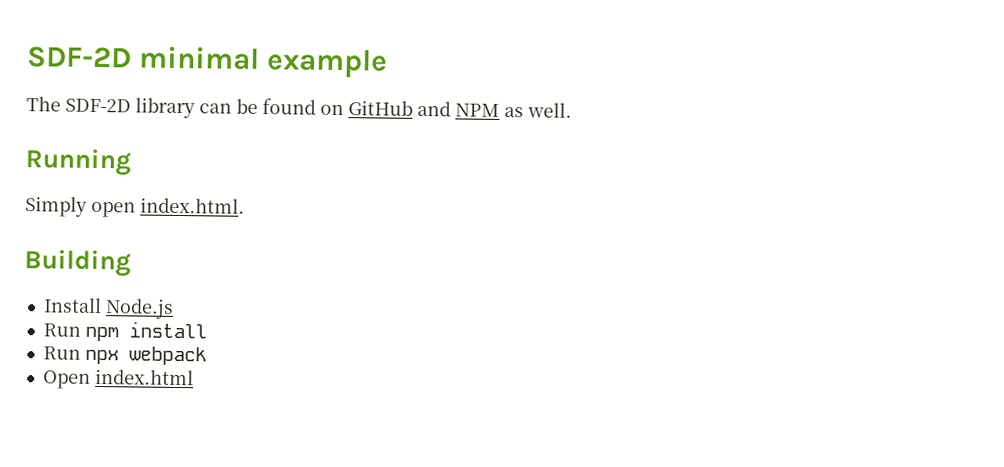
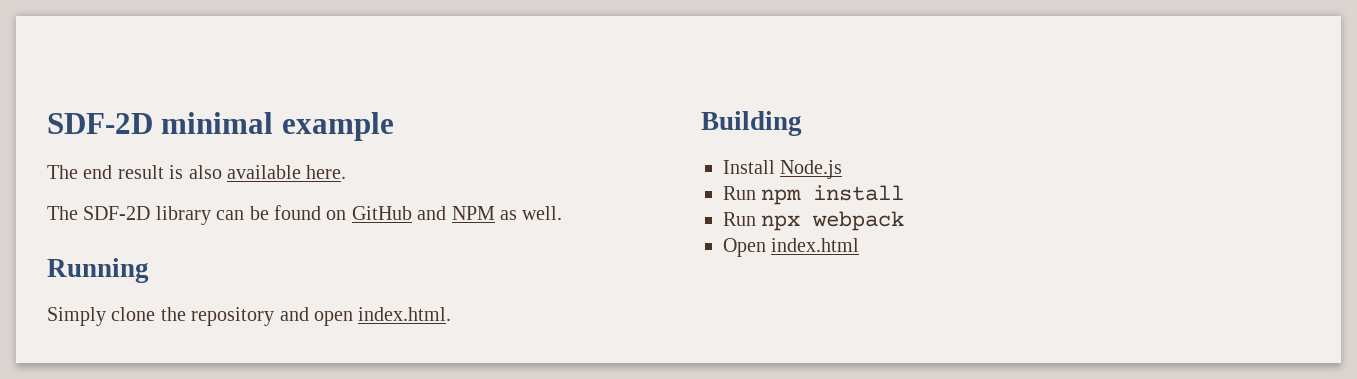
(388, 63) none -> [47,165,347,179] // The end result is also available here.
(87, 206) none -> [111,307,309,326] clone the repository and

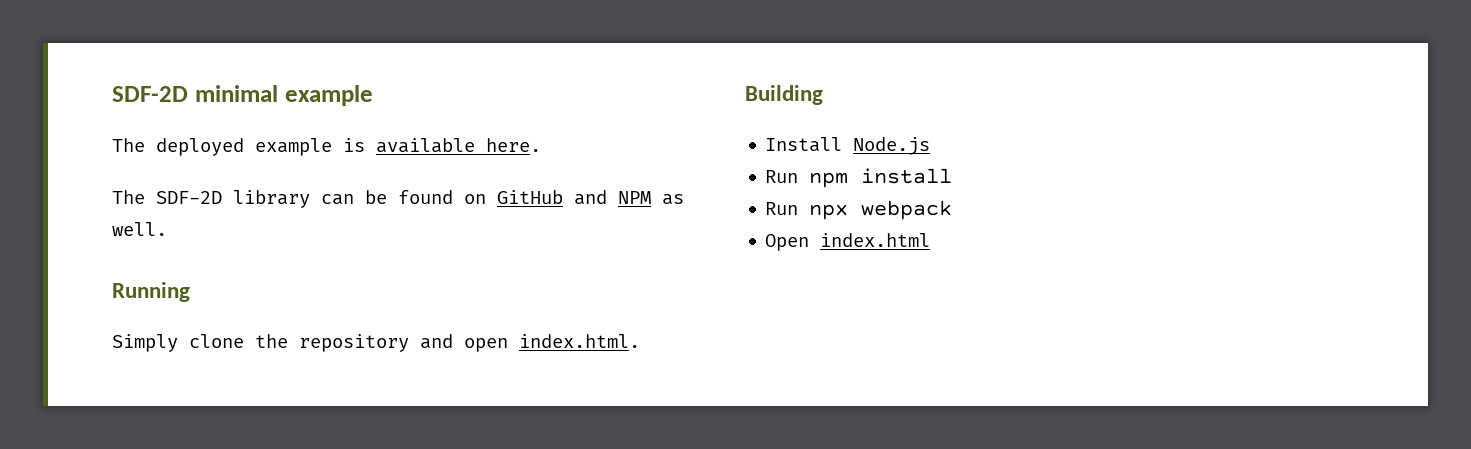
[83,165,222,179] end result is also -> [156,138,365,156] deployed example is

